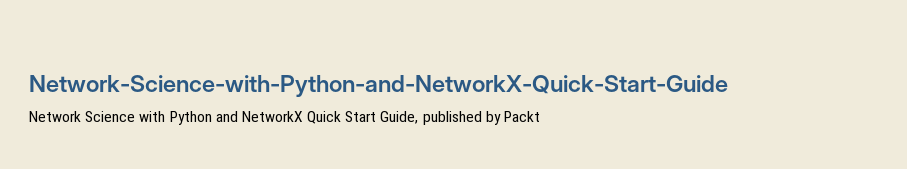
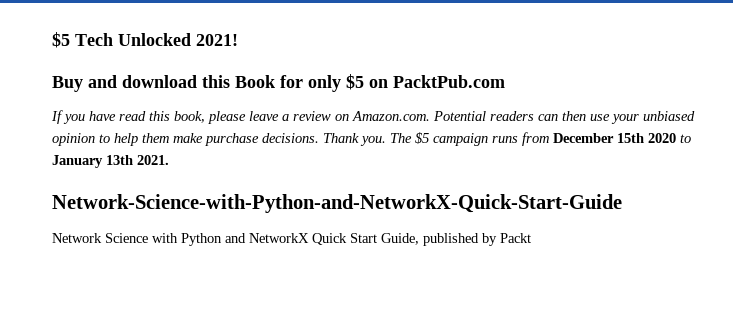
(29, 86) none -> [52,32,238,48] [52,74,505,92] [51,110,695,124] [52,132,691,146] [52,155,169,168] $5 Tech Unlocked 2021! // Buy and download this Book for only $5 on PacktPub.com // If you have read this book, please leave a review on Amazon.com. Potential readers can then use your unbiased opinion to help them make purchase decisions. Thank you. The $5 campaign runs from December 15th 2020 to January 13th 2021. //

